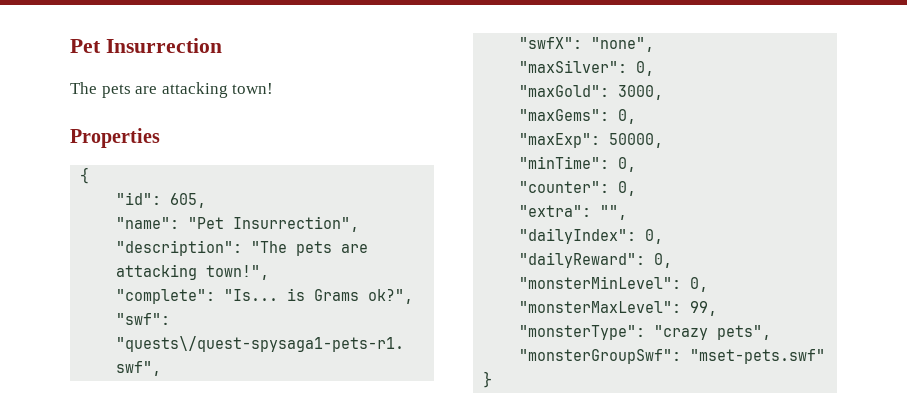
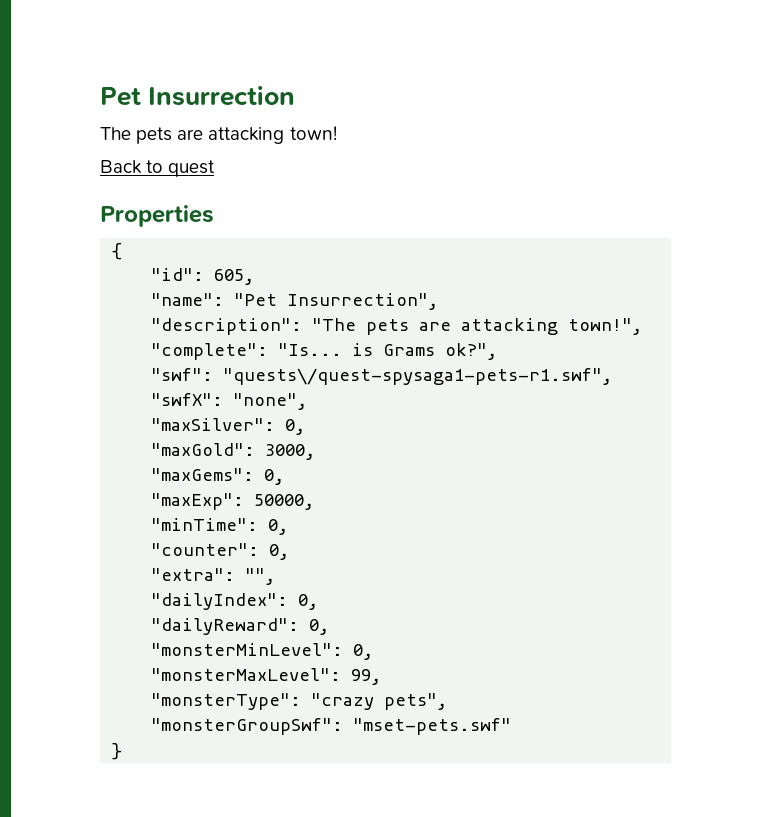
(274, 88) none -> [100,160,216,177] // Back to quest

